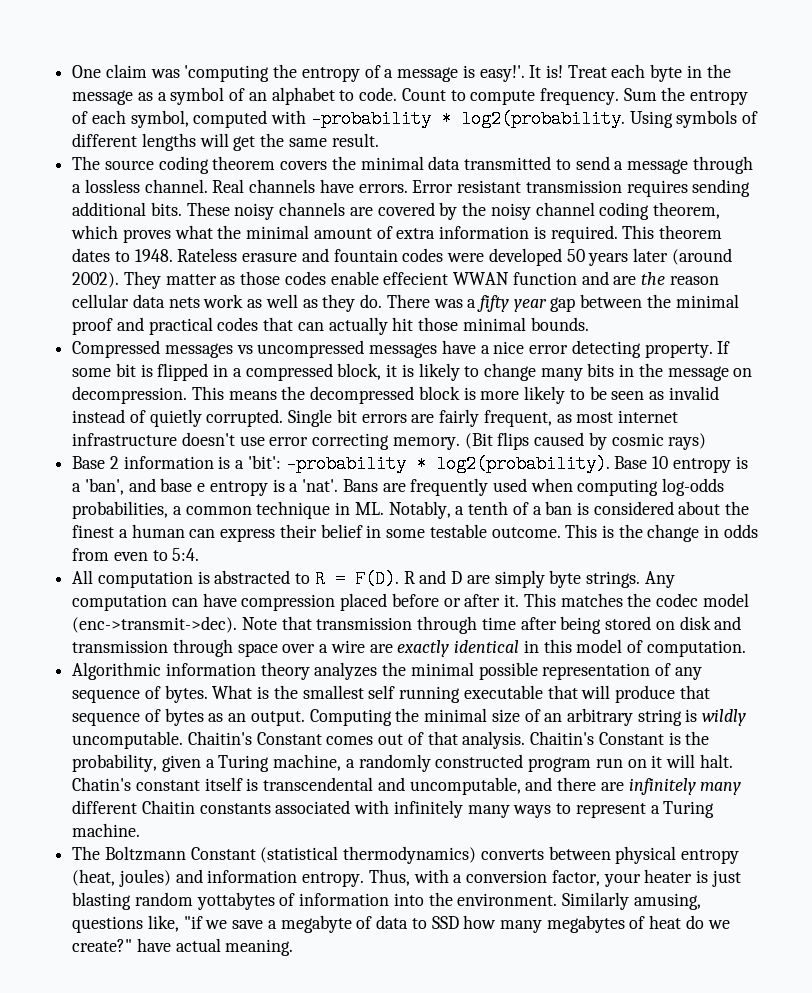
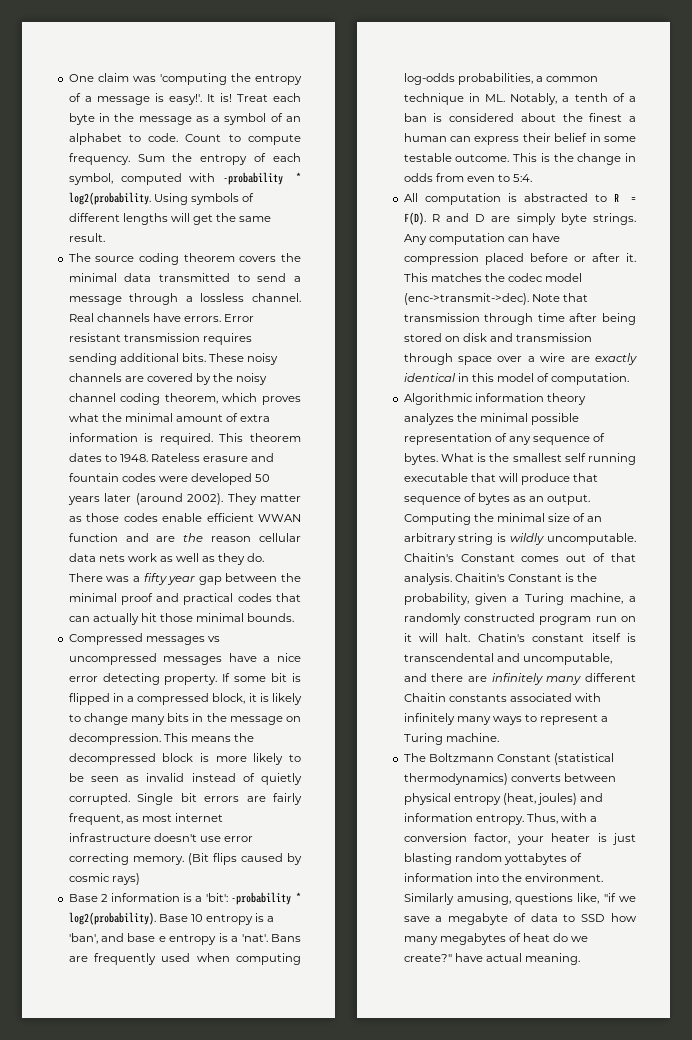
[383,272,449,285] effecient -> [206,513,254,522] efficient

